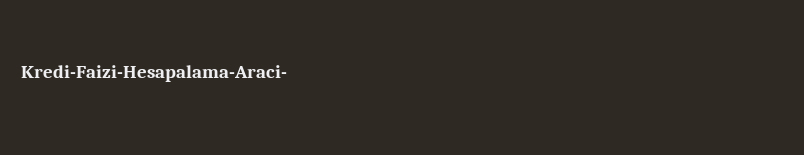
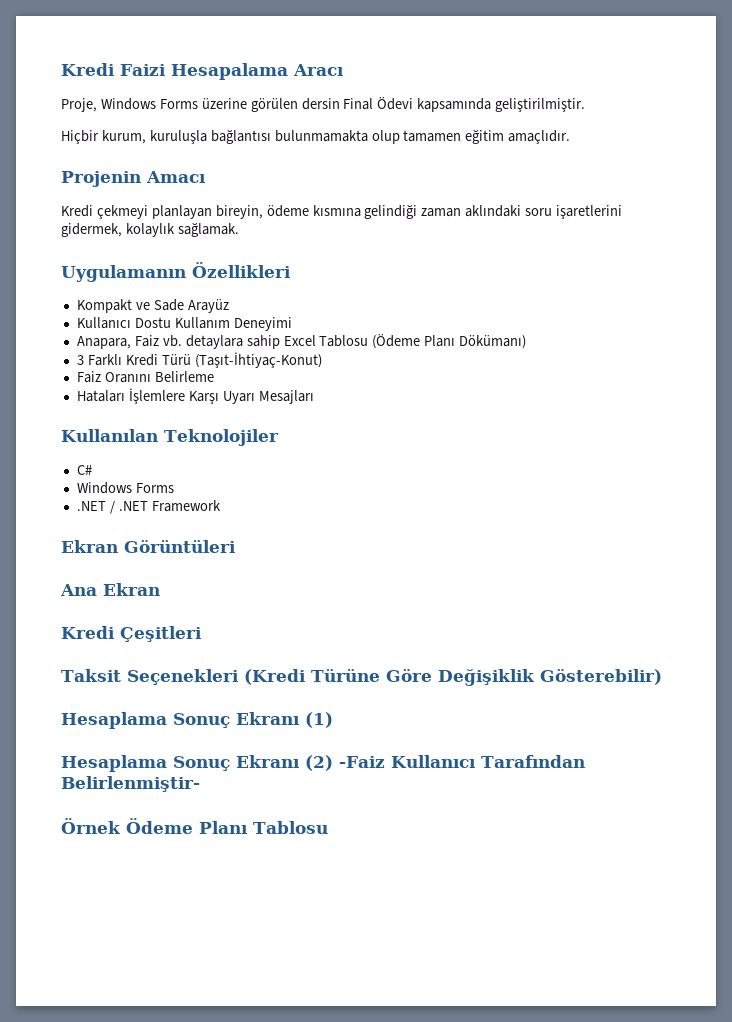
[21,65,287,82] Kredi-Faizi-Hesapalama-Araci- -> [61,63,344,80] [61,97,586,112] [61,129,571,144] [61,171,206,187] [61,204,623,219] [61,222,239,237] [61,262,291,282] [76,299,229,313] [76,317,292,331] [76,334,527,349] [76,352,322,368] [76,371,214,383] [76,388,314,404] [61,429,279,446] [76,465,92,475] [76,482,174,494] [76,500,221,514] [61,540,236,553] [60,583,160,596] [61,626,202,642] [61,669,662,686] [61,712,333,729] [61,755,585,772] [61,776,200,792] [61,818,328,834] Kredi Faizi Hesapalama Aracı // Proje, Windows Forms üzerine görülen dersin Final Ödevi kapsamında geliştirilmiştir. // Hiçbir kurum, kuruluşla bağlantısı bulunmamakta olup tamamen eğitim amaçlıdır. // Projenin Amacı // Kredi çekmeyi planlayan bireyin, ödeme kısmına gelindiği zaman aklındaki soru işaretlerini gidermek, kolaylık sağlamak. // Uygulamanın Özellikleri // Kompakt ve Sade Arayüz // Kullanıcı Dostu Kullanım Deneyimi // Anapara, Faiz vb. detaylara sahip Excel Tablosu (Ödeme Planı Dökümanı) // 3 Farklı Kredi Türü (Taşıt-İhtiyaç-Konut) // Faiz Oranını Belirleme // Hataları İşlemlere Karşı Uyarı Mesajları // Kullanılan Teknolojiler // C# // Windows Forms // .NET / .NET Framework // Ekran Görüntüleri // Ana Ekran // Kredi Çeşitleri // Taksit Seçenekleri (Kredi Türüne Göre Değişiklik Gösterebilir) // Hesaplama Sonuç Ekranı (1) // Hesaplama Sonuç Ekranı (2) -Faiz Kullanıcı Tarafından Belirlenmiştir- // Örnek Ödeme Planı Tablosu

